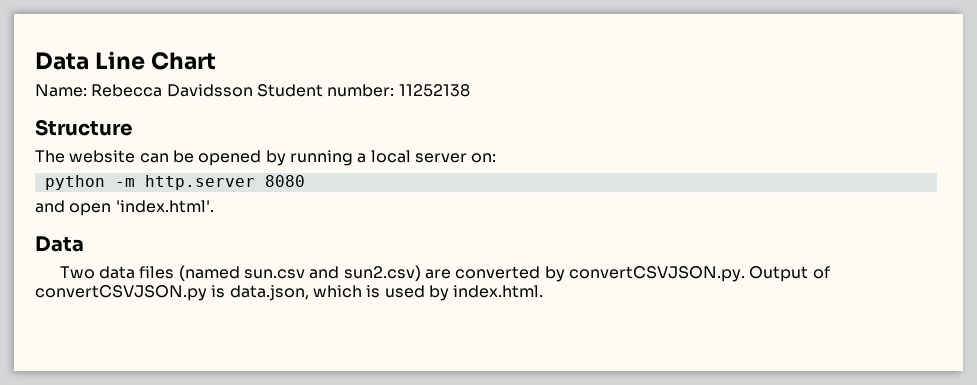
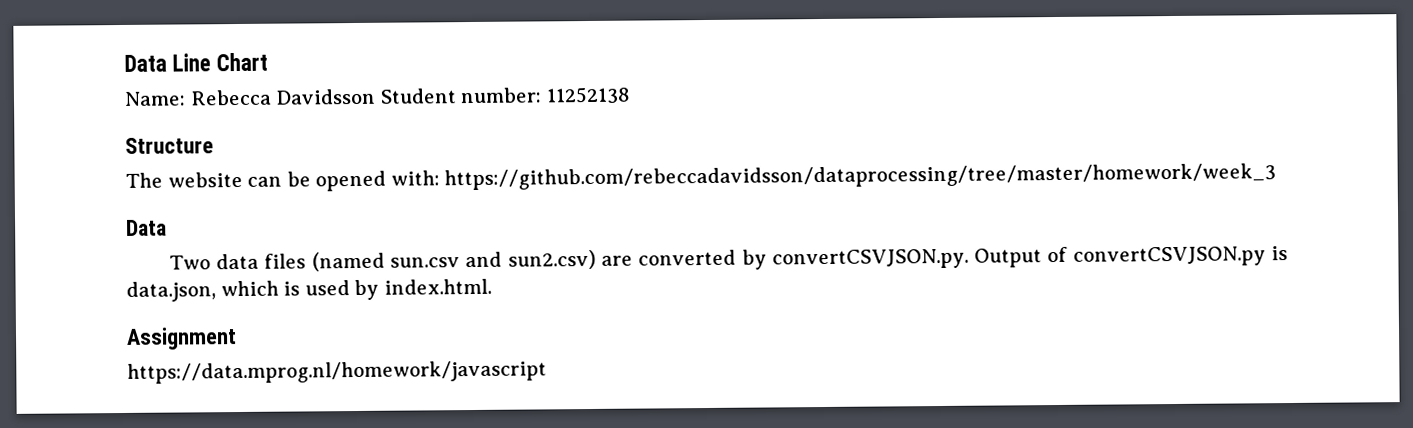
[265,150,497,166] [44,175,305,190] [35,200,214,216] by running a local server on: // python -m http.server 8080 // and open 'index.html'. -> [390,163,1277,191] with: https://github.com/rebeccadavidsson/dataprocessing/tree/master/homework/week_3
(544, 291) none -> [126,327,237,350] [127,360,547,384] // Assignment // https://data.mprog.nl/homework/javascript

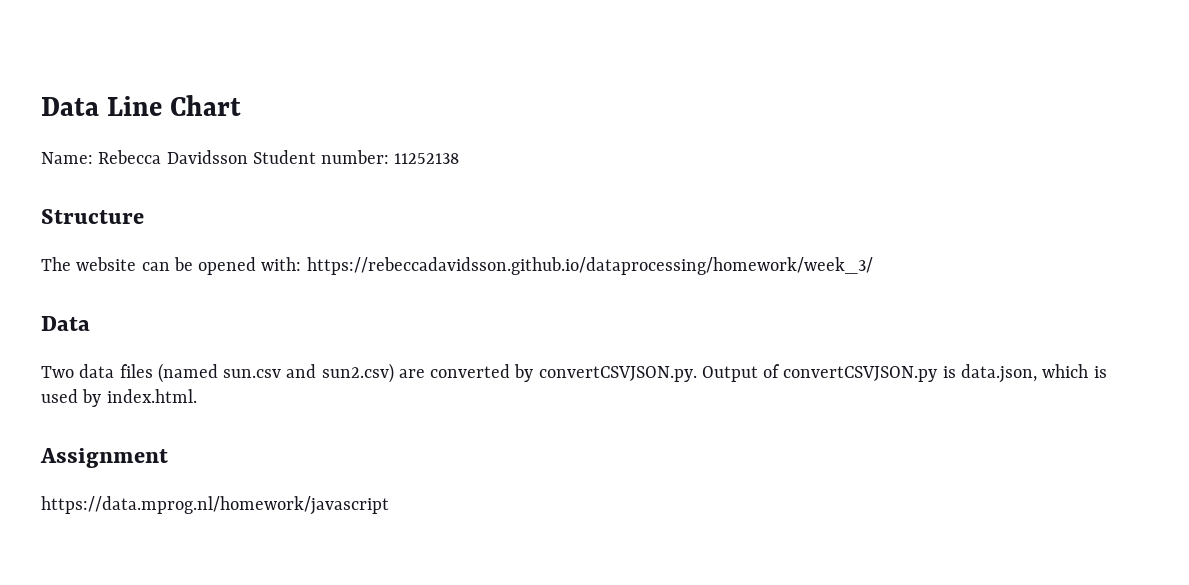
[444,163,1277,191] https://github.com/rebeccadavidsson/dataprocessing/tree/master/homework/week_3 -> [306,257,873,275] https://rebeccadavidsson.github.io/dataprocessing/homework/week_3/

